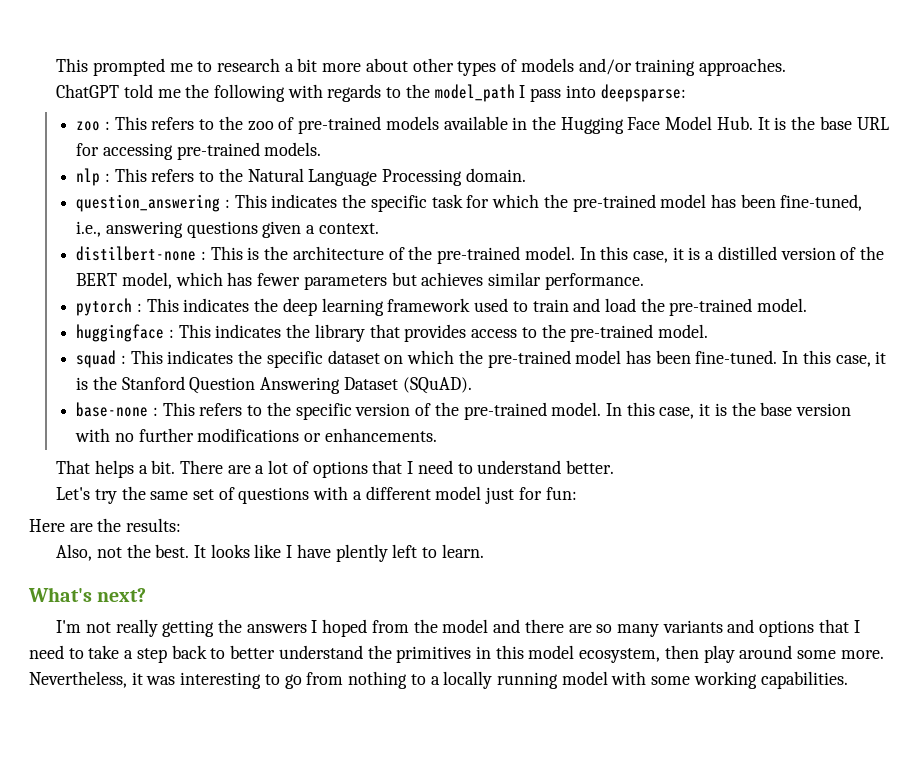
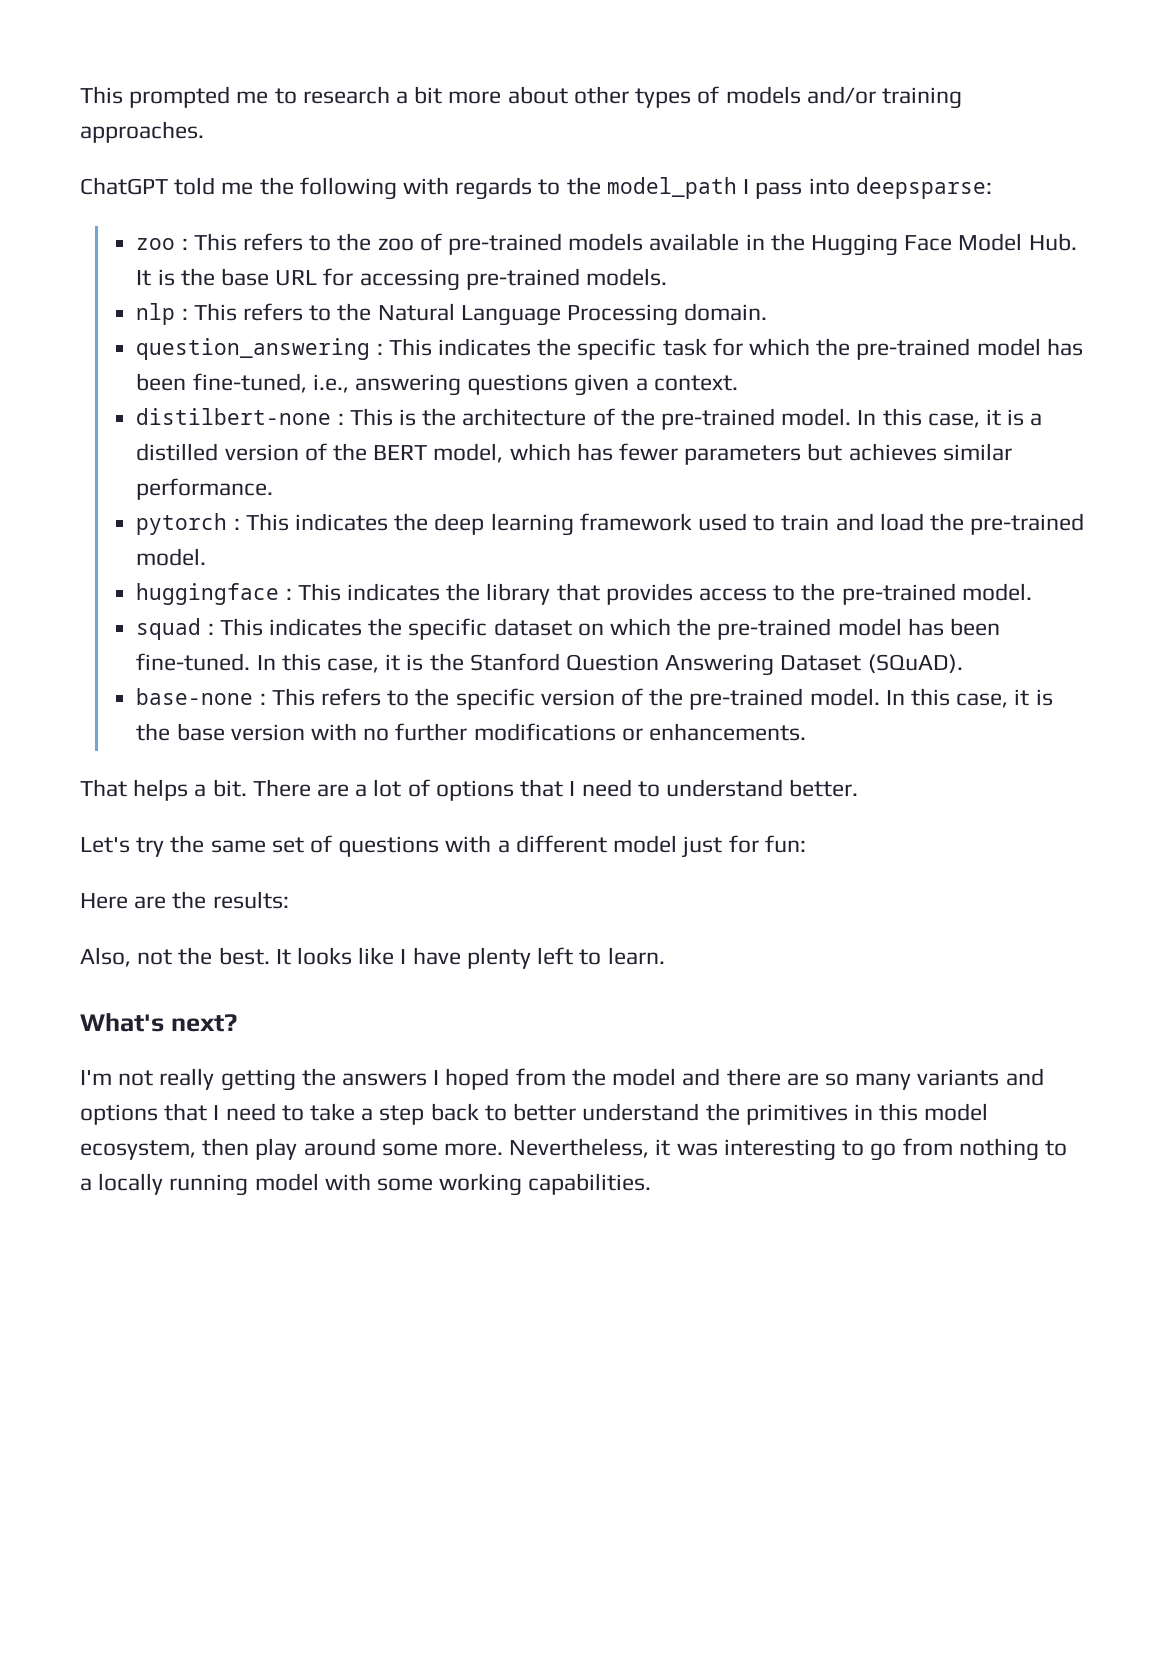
[335,544,388,562] plently -> [466,947,531,969] plenty

